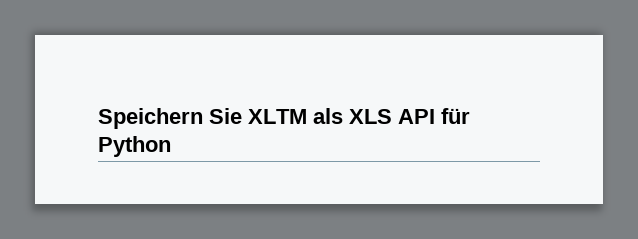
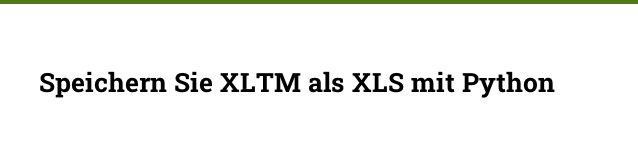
[398,108,470,124] API für -> [410,71,455,93] mit

